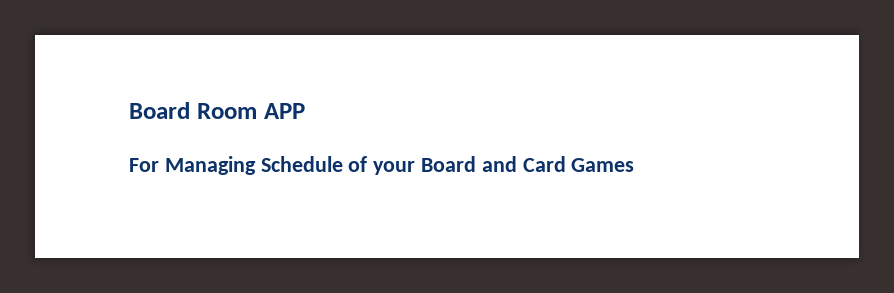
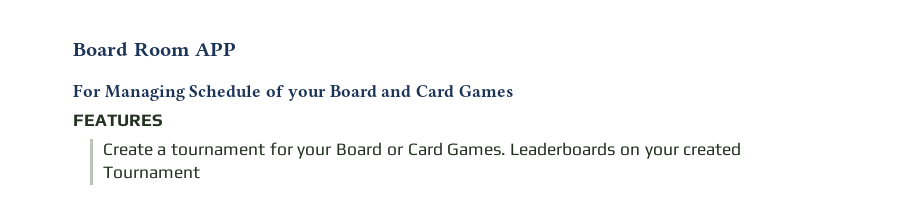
(635, 165) none -> [73,114,163,127] [102,142,742,159] [102,166,200,179] // FEATURES // Create a tournament for your Board or Card Games. Leaderboards on your created Tournament

